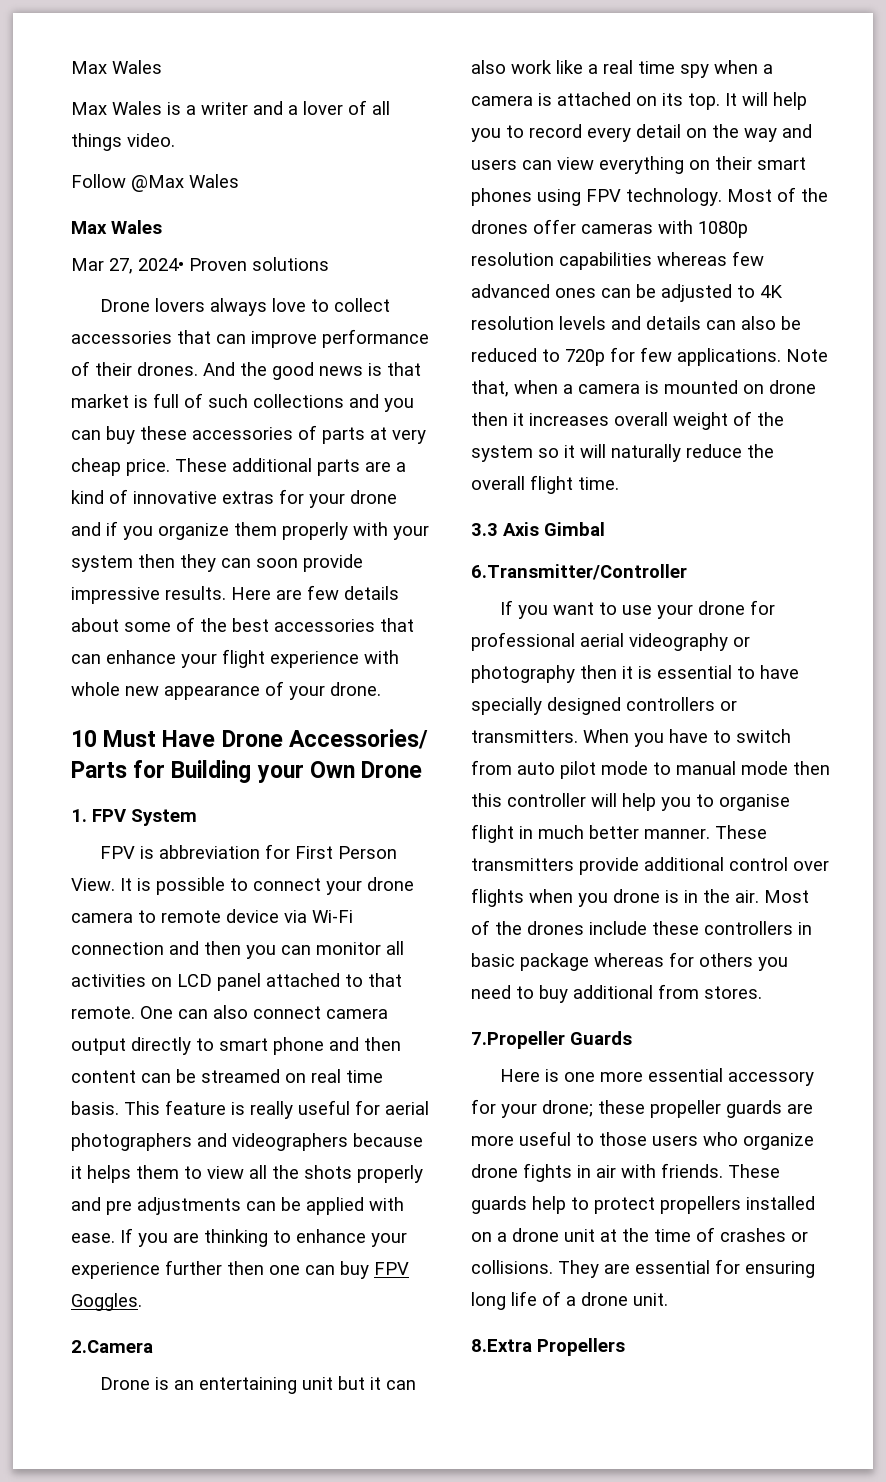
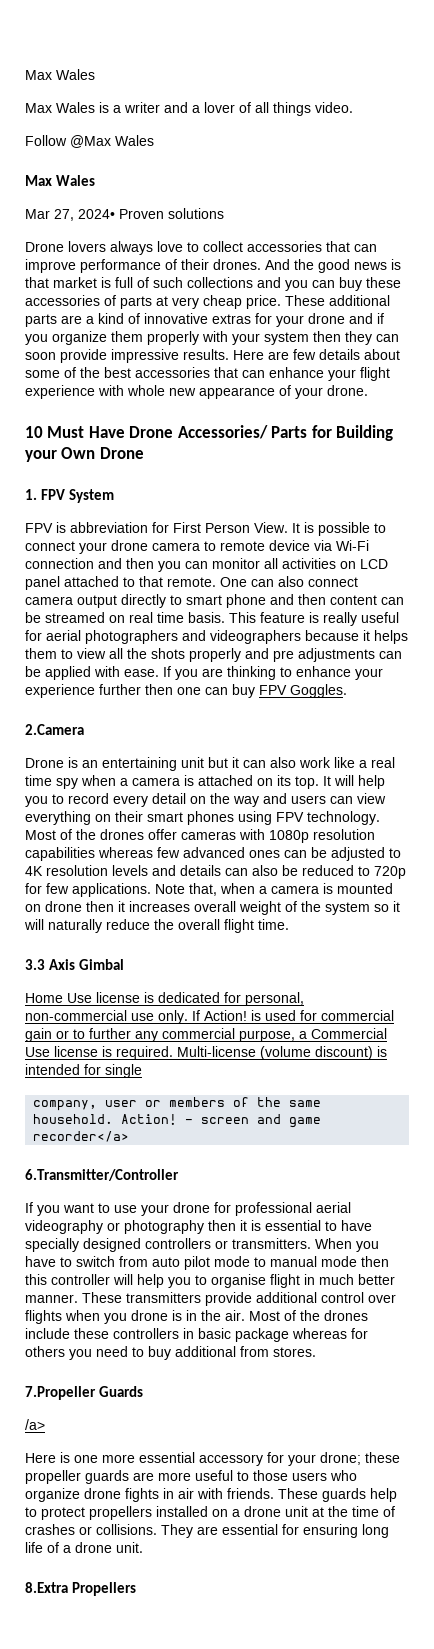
(605, 529) none -> [25,992,304,1006] [25,1010,394,1024] [25,1028,387,1042] [25,1046,387,1060] [25,1064,142,1078] [33,1097,322,1111] [33,1114,322,1128] [33,1131,130,1142] // Home Use license is dedicated for personal, non-commercial use only. If Action! is used for commercial gain or to further any commercial purpose, a Commercial Use license is required. Multi-license (volume discount) is intended for single // company, user or members of the same household. Action! - screen and game recorder</a>
(632, 1038) none -> [25,1419,45,1430] // /a>

